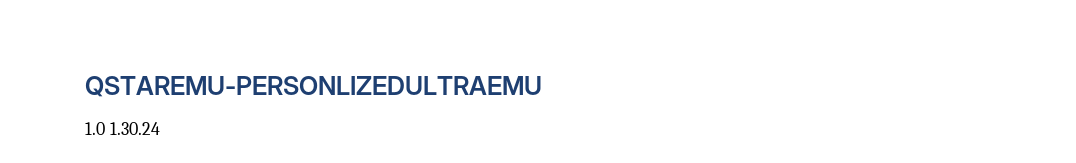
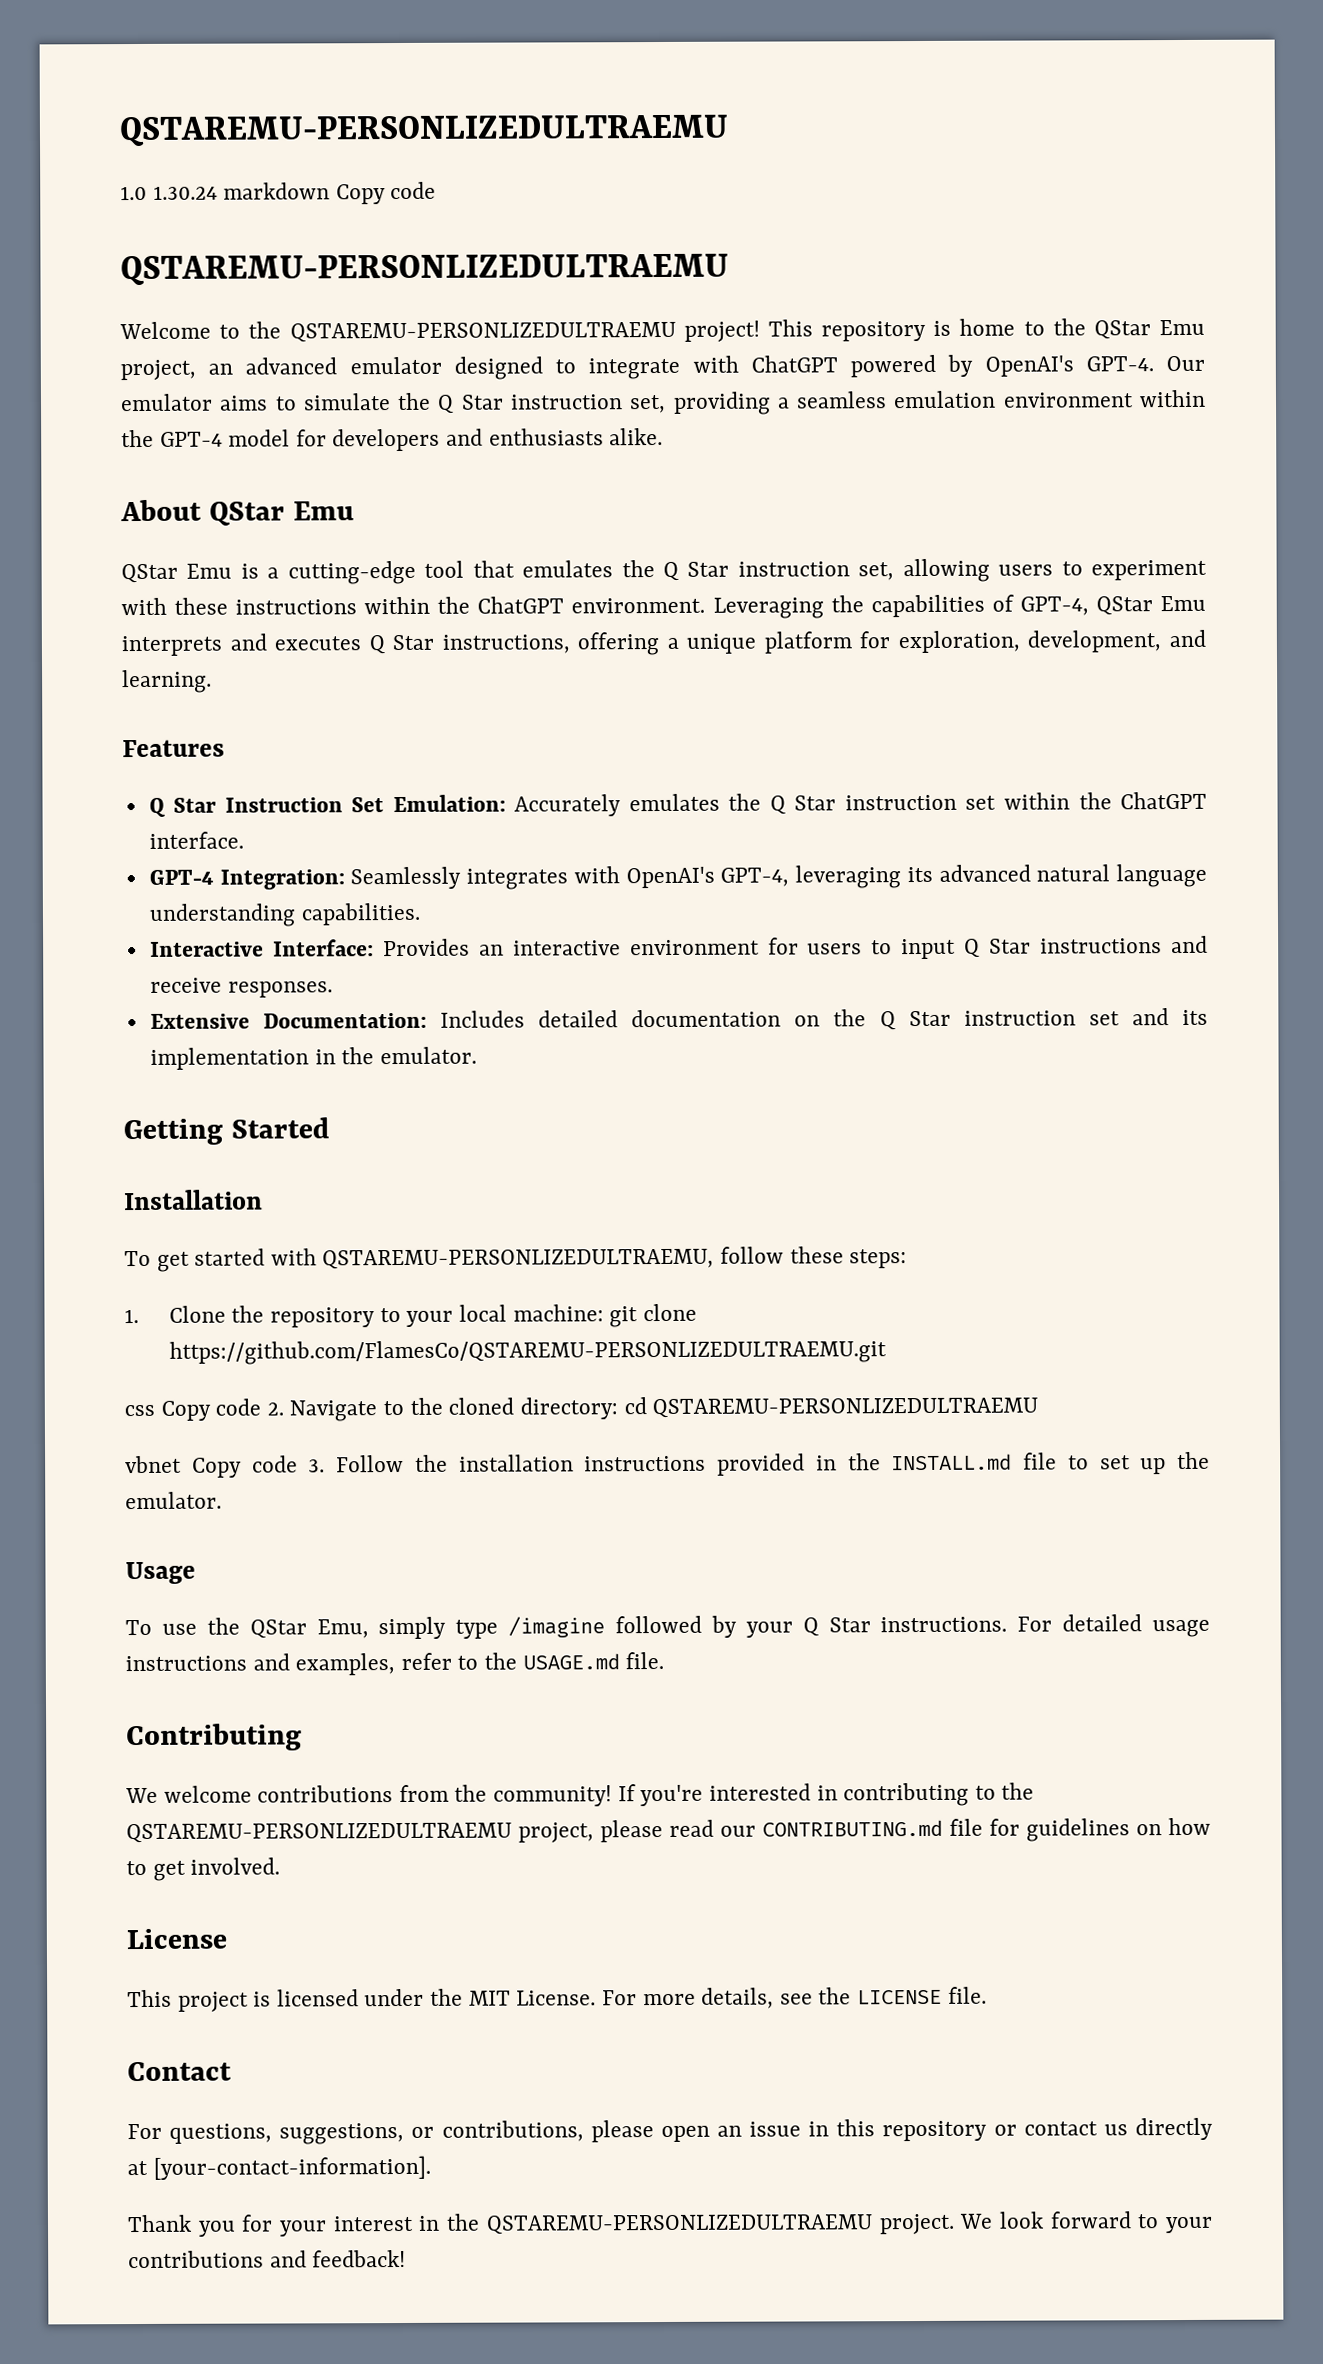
(160, 128) none -> [223,181,437,205] [120,253,729,286] [119,318,1205,343] [120,354,1206,381] [120,389,1207,415] [121,427,664,452] [120,499,354,526] [121,558,1207,585] [121,594,1207,619] [121,629,1206,657] [122,669,212,694] [122,739,225,758] [148,791,1207,817] [148,831,244,849] [148,863,1208,890] [148,902,421,927] [149,935,1209,960] [149,977,333,998] [149,1008,1208,1031] [149,1046,477,1070] [123,1117,330,1146] [124,1189,263,1211] [124,1246,908,1272] [124,1303,697,1328] [168,1339,887,1365] [124,1397,1039,1422] [125,1451,1210,1478] [125,1491,222,1510] [125,1561,196,1585] [125,1614,1210,1640] [125,1651,665,1676] [126,1723,302,1752] [125,1782,1035,1807] [126,1817,1211,1844] [126,1857,281,1881] [126,1928,227,1950] [127,1986,987,2012] [127,2061,232,2082] [127,2117,1213,2145] [127,2155,431,2180] [127,2211,1213,2237] [128,2249,407,2269] markdown Copy code // QSTAREMU-PERSONLIZEDULTRAEMU // Welcome to the QSTAREMU-PERSONLIZEDULTRAEMU project! This repository is home to the QStar Emu project, an advanced emulator designed to integrate with ChatGPT powered by OpenAI's GPT-4. Our emulator aims to simulate the Q Star instruction set, providing a seamless emulation environment within the GPT-4 model for developers and enthusiasts alike. // About QStar Emu // QStar Emu is a cutting-edge tool that emulates the Q Star instruction set, allowing users to experiment with these instructions within the ChatGPT environment. Leveraging the capabilities of GPT-4, QStar Emu interprets and executes Q Star instructions, offering a unique platform for exploration, development, and learning. // Features // Q Star Instruction Set Emulation: Accurately emulates the Q Star instruction set within the ChatGPT interface. // GPT-4 Integration: Seamlessly integrates with OpenAI's GPT-4, leveraging its advanced natural language understanding capabilities. // Interactive Interface: Provides an interactive environment for users to input Q Star instructions and receive responses. // Extensive Documentation: Includes detailed documentation on the Q Star instruction set and its implementation in the emulator. // Getting Started // Installation // To get started with QSTAREMU-PERSONLIZEDULTRAEMU, follow these steps: // 1. Clone the repository to your local machine: git clone https://github.com/FlamesCo/QSTAREMU-PERSONLIZEDULTRAEMU.git // css Copy code 2. Navigate to the cloned directory: cd QSTAREMU-PERSONLIZEDULTRAEMU // vbnet Copy code 3. Follow the installation instructions provided in the INSTALL.md file to set up the emulator. // Usage // To use the QStar Emu, simply type /imagine followed by your Q Star instructions. For detailed usage instructions and examples, refer to the USAGE.md file. // Contributing // We welcome contributions from the community! If you're interested in contributing to the QSTAREMU-PERSONLIZEDULTRAEMU project, please read our CONTRIBUTING.md file for guidelines on how to get involved. // License // This project is licensed under the MIT License. For more details, see the LICENSE file. // Contact // For questions, suggestions, or contributions, please open an issue in this repository or contact us directly at [your-contact-information]. // Thank you for your interest in the QSTAREMU-PERSONLIZEDULTRAEMU project. We look forward to your contributions and feedback!

